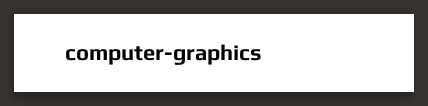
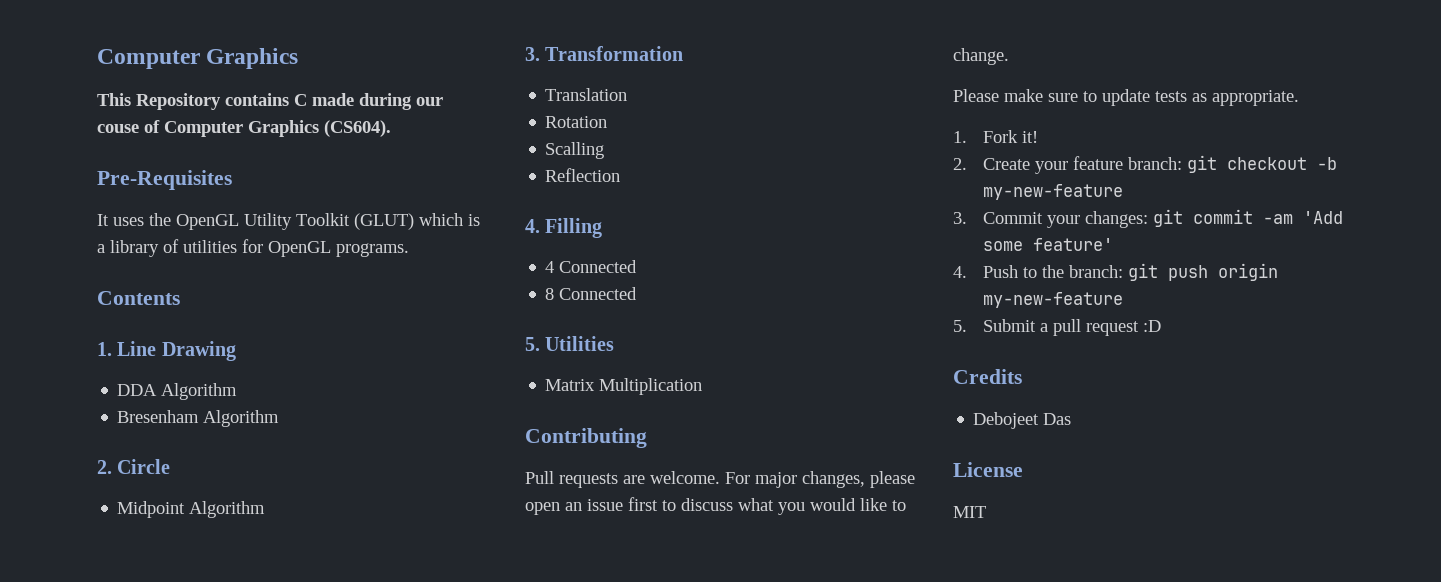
[65,44,262,65] computer-graphics -> [97,48,299,69] [97,93,443,110] [97,120,391,137] [97,170,232,190] [97,213,480,230] [97,239,409,257] [97,291,180,305] [97,341,236,361] [117,383,238,400] [117,410,280,427] [97,459,171,474] [117,501,266,518] [525,46,684,61] [545,88,628,101] [545,116,608,128] [545,142,605,159] [545,168,621,182] [525,218,603,238] [545,260,638,273] [545,287,638,300] [525,336,615,351] [545,378,703,395] [525,428,647,448] [525,471,915,488] [525,497,906,515] [953,48,1009,65] [953,89,1299,106] [953,130,1038,143] [953,155,1337,174] [982,184,1123,200] [953,209,1343,228] [982,238,1113,251] [953,263,1278,281] [982,292,1123,308] [953,319,1161,336] [953,369,1022,384] [973,412,1072,429] [953,462,1023,477] [953,506,986,518] Computer Graphics // This Repository contains C made during our couse of Computer Graphics (CS604). // Pre-Requisites // It uses the OpenGL Utility Toolkit (GLUT) which is a library of utilities for OpenGL programs. // Contents // 1. Line Drawing // DDA Algorithm // Bresenham Algorithm // 2. Circle // Midpoint Algorithm // 3. Transformation // Translation // Rotation // Scalling // Reflection // 4. Filling // 4 Connected // 8 Connected // 5. Utilities // Matrix Multiplication // Contributing // Pull requests are welcome. For major changes, please open an issue first to discuss what you would like to change. // Please make sure to update tests as appropriate. // 1. Fork it! // 2. Create your feature branch: git checkout -b my-new-feature // 3. Commit your changes: git commit -am 'Add some feature' // 4. Push to the branch: git push origin my-new-feature // 5. Submit a pull request :D // Credits // Debojeet Das // License // MIT

